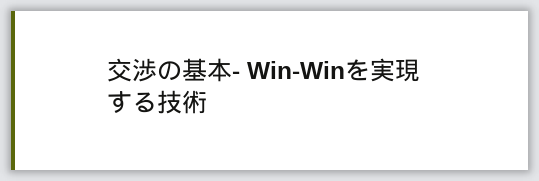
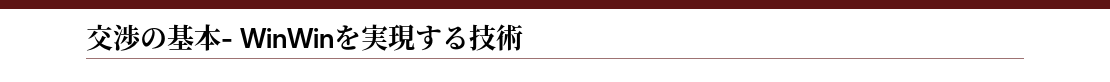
[247,61,345,79] Win-Win -> [240,28,335,48] WinWin

